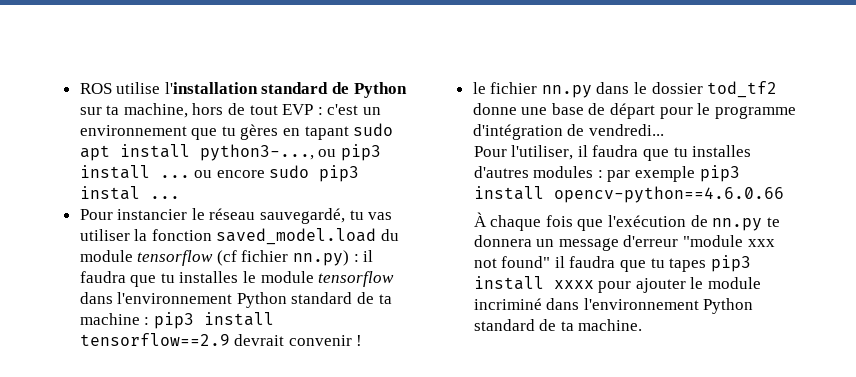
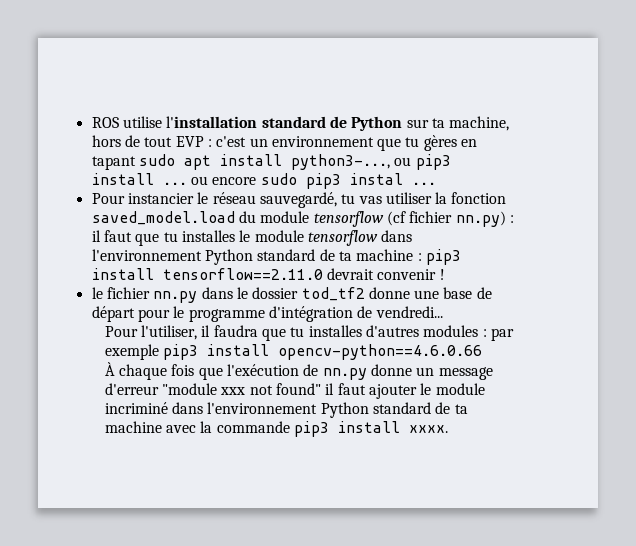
[79,271,126,283] faudra -> [103,230,132,242] faut
[79,333,230,346] tensorflow==2.9 -> [162,268,323,280] tensorflow==2.11.0
[766,217,780,227] [473,235,532,247] te donnera -> [371,364,413,376] donne
[569,255,751,272] [473,276,632,293] faudra que tu tapes pip3 install xxxx pour -> [337,383,366,395] faut
[578,319,643,331] machine. -> [104,421,449,437] machine avec la commande pip3 install xxxx.

